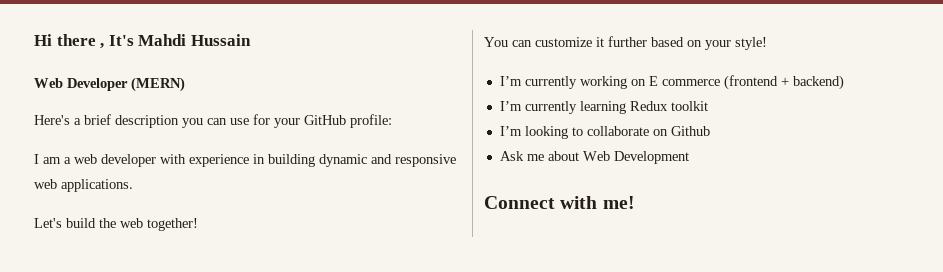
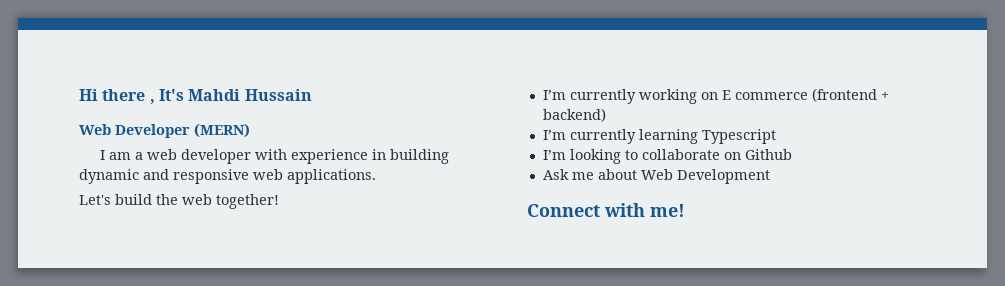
[34,114,392,128] // Here's a brief description you can use for your GitHub profile: -> (250, 130) none
[484,36,767,50] // You can customize it further based on your style! -> (279, 201) none
[629,101,708,111] Redux toolkit -> [701,129,776,144] Typescript

